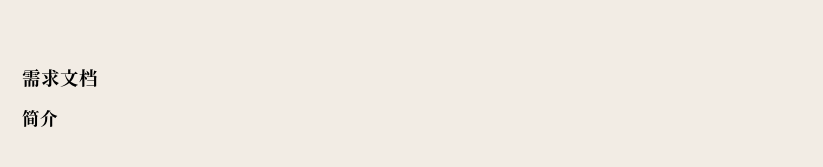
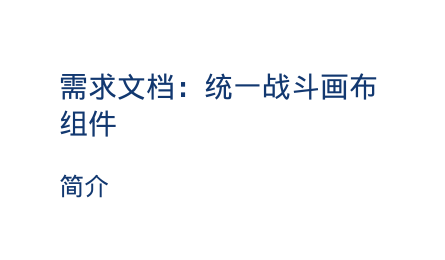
(98, 78) none -> [175,73,378,100] [59,110,117,137] ：统一战斗画布组件

